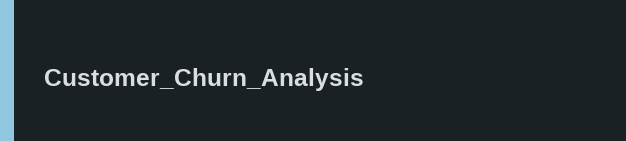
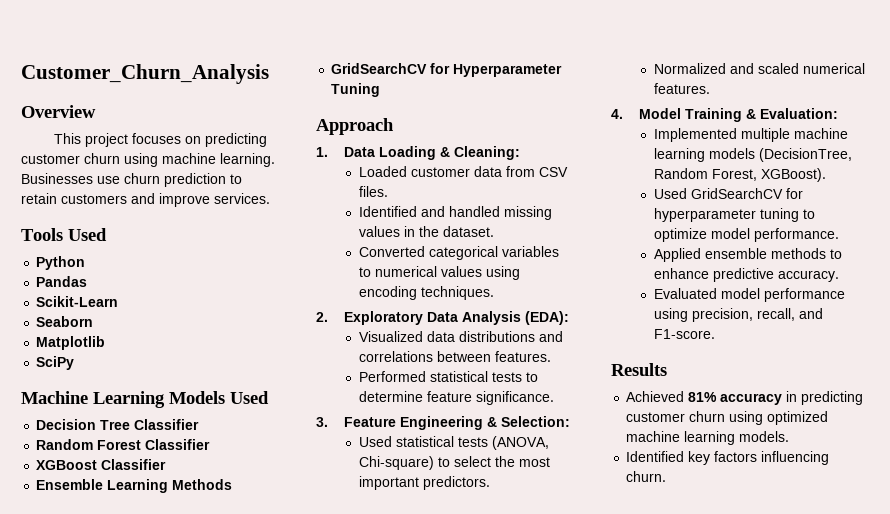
(364, 79) none -> [21,105,96,118] [53,133,267,147] [21,153,275,167] [21,173,242,187] [21,193,270,207] [21,228,107,241] [36,256,86,270] [36,276,88,287] [36,296,119,307] [36,316,94,327] [36,336,106,350] [36,356,75,370] [21,391,269,408] [36,419,200,430] [36,439,211,450] [36,459,167,470] [36,479,233,493] [331,63,563,77] [331,83,381,97] [316,118,394,135] [316,146,520,160] [359,166,569,177] [359,186,389,197] [359,206,553,220] [359,226,495,237] [359,246,560,260] [359,266,521,280] [359,286,495,300] [316,311,569,325] [359,331,564,342] [359,351,552,362] [359,371,539,382] [359,391,555,405] [316,416,570,430] [359,436,550,450] [359,456,551,470] [359,476,491,490] [654,63,866,74] [654,83,711,94] [611,108,838,122] [654,128,849,142] [654,148,853,162] [654,168,827,182] [654,188,804,199] [654,208,816,222] [654,228,840,242] [654,248,843,262] [654,268,840,282] [654,288,846,302] [654,308,824,322] [654,329,716,339] [611,363,667,376] [626,391,864,405] [626,411,829,425] [626,431,790,445] [626,451,830,465] [626,471,667,482] // Overview // This project focuses on predicting customer churn using machine learning. Businesses use churn prediction to retain customers and improve services. // Tools Used // Python // Pandas // Scikit-Learn // Seaborn // Matplotlib // SciPy // Machine Learning Models Used // Decision Tree Classifier // Random Forest Classifier // XGBoost Classifier // Ensemble Learning Methods // GridSearchCV for Hyperparameter Tuning // Approach // 1. Data Loading & Cleaning: // Loaded customer data from CSV files. // Identified and handled missing values in the dataset. // Converted categorical variables to numerical values using encoding techniques. // 2. Exploratory Data Analysis (EDA): // Visualized data distributions and correlations between features. // Performed statistical tests to determine feature significance. // 3. Feature Engineering & Selection: // Used statistical tests (ANOVA, Chi-square) to select the most important predictors. // Normalized and scaled numerical features. // 4. Model Training & Evaluation: // Implemented multiple machine learning models (DecisionTree, Random Forest, XGBoost). // Used GridSearchCV for hyperparameter tuning to optimize model performance. // Applied ensemble methods to enhance predictive accuracy. // Evaluated model performance using precision, recall, and F1-score. // Results // Achieved 81% accuracy in predicting customer churn using optimized machine learning models. // Identified key factors influencing churn.

